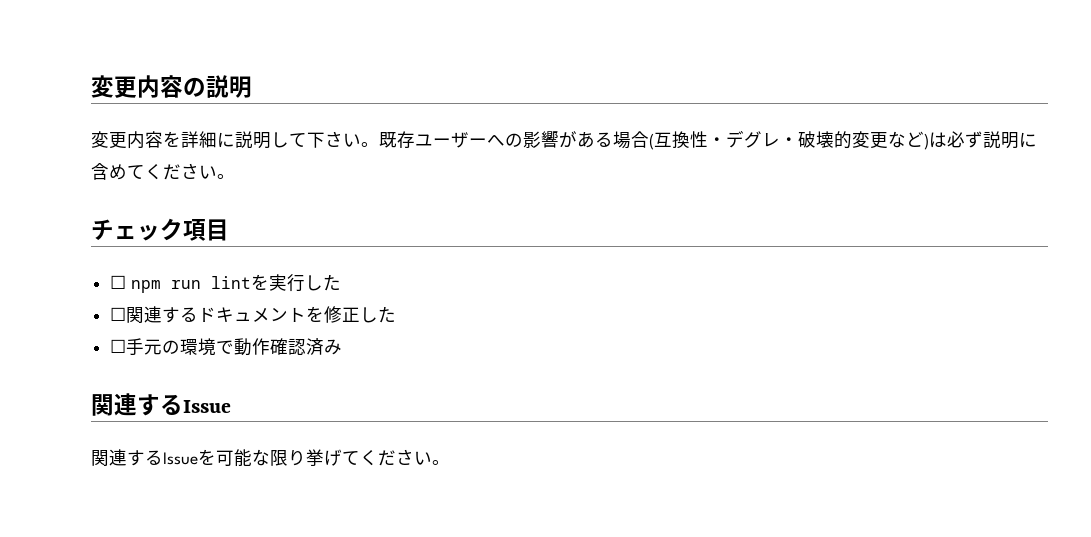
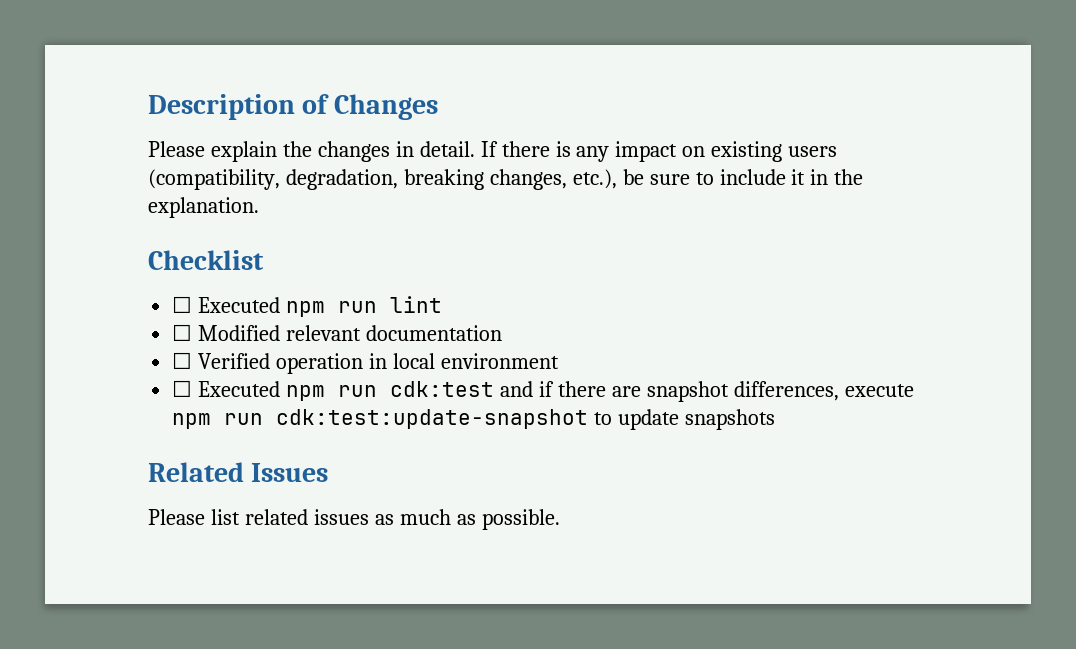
[91,75,252,98] [91,130,1037,150] [91,163,235,180] [91,218,229,241] [110,275,127,289] 変更内容の説明 // 変更内容を詳細に説明して下さい。既存ユーザーへの影響がある場合(互換性・デグレ・破壊的変更など)は必ず説明に含めてください。 // チェック項目 // ☐ -> [148,94,438,120] [148,141,838,162] [148,169,864,190] [148,197,259,218] [148,250,264,270] [172,296,281,313] Description of Changes // Please explain the changes in detail. If there is any impact on existing users (compatibility, degradation, breaking changes, etc.), be sure to include it in the explanation. // Checklist // ☐ Executed
[250,274,341,292] [110,306,397,323] [110,338,343,356] [91,393,231,416] [91,449,450,467] を実行した // ☐関連するドキュメントを修正した // ☐手元の環境で動作確認済み // 関連するIssue // 関連するIssueを可能な限り挙げてください。 -> [172,324,503,341] [172,352,559,374] [172,380,914,402] [172,409,776,430] [148,462,329,482] [148,509,560,530] // ☐ Modified relevant documentation // ☐ Verified operation in local environment // ☐ Executed npm run cdk:test and if there are snapshot differences, execute npm run cdk:test:update-snapshot to update snapshots // Related Issues // Please list related issues as much as possible.

